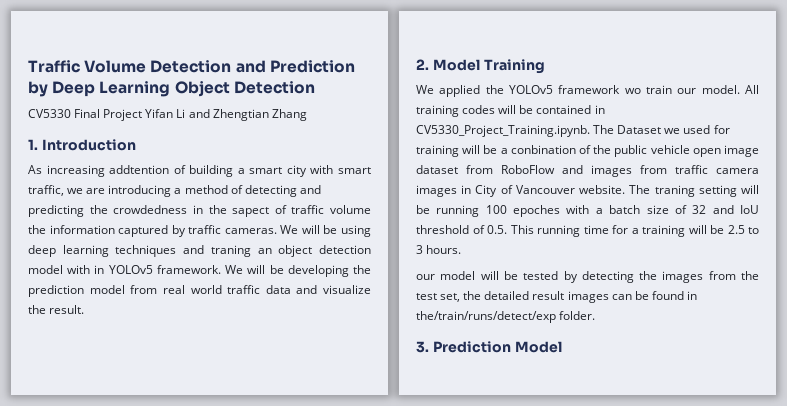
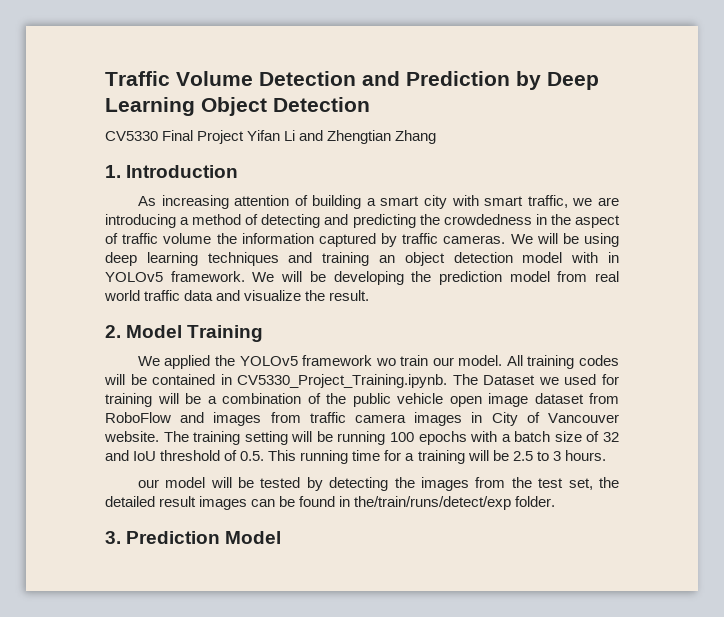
[109,165,170,174] addtention -> [234,195,290,206] attention
[232,207,270,217] sapect -> [575,215,621,228] aspect
[210,245,251,257] traning -> [322,252,370,266] training
[510,145,576,154] conbination -> [222,393,301,404] combination
[654,185,695,197] traning -> [193,431,241,445] training
[513,205,561,217] epoches -> [418,431,467,445] epochs

